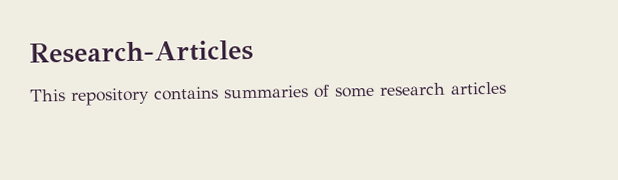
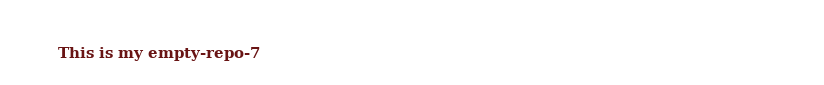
[29,39,254,64] [29,81,507,106] Research-Articles // This repository contains summaries of some research articles -> [58,47,260,61] This is my empty-repo-7

